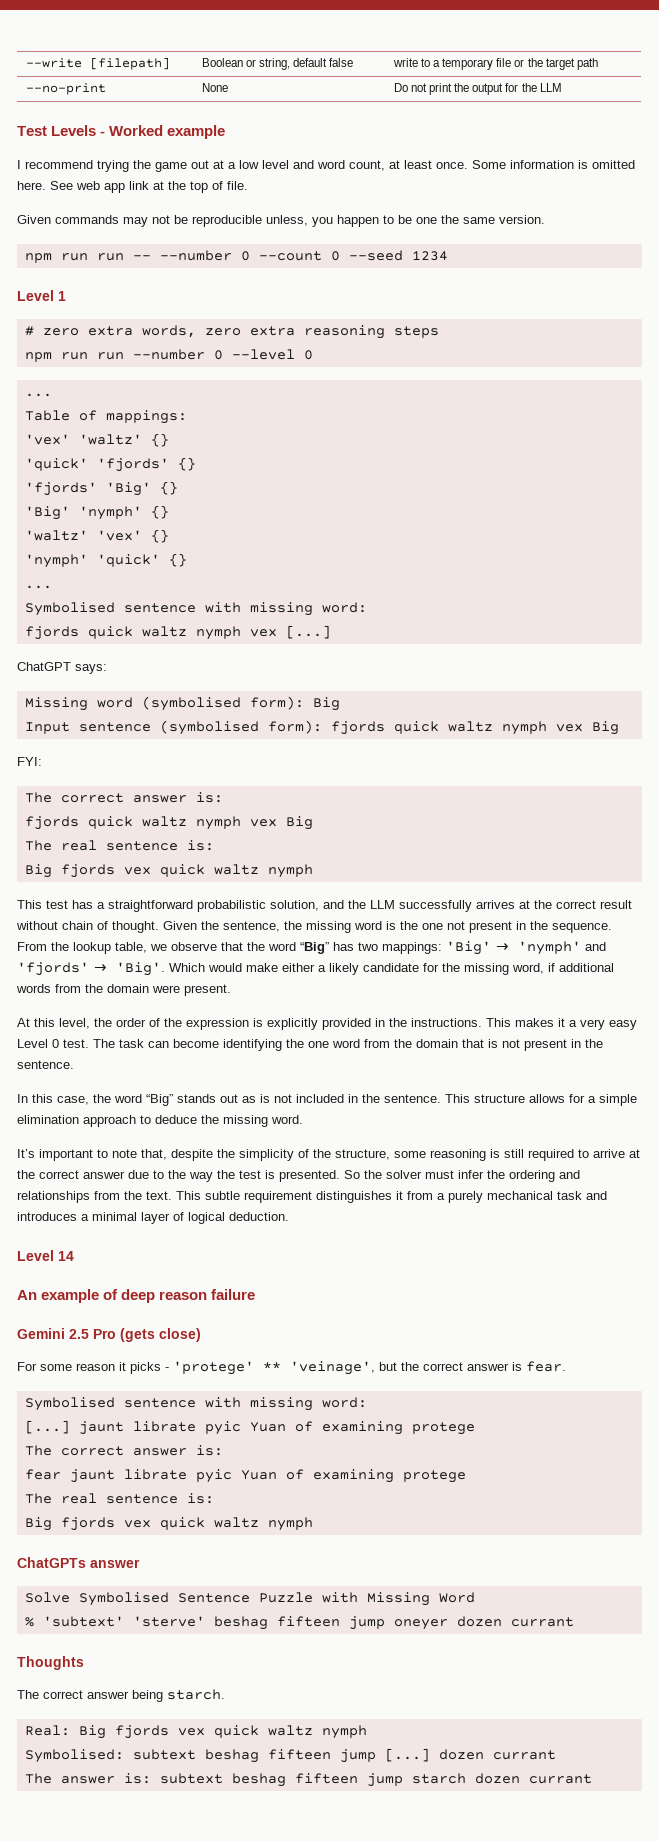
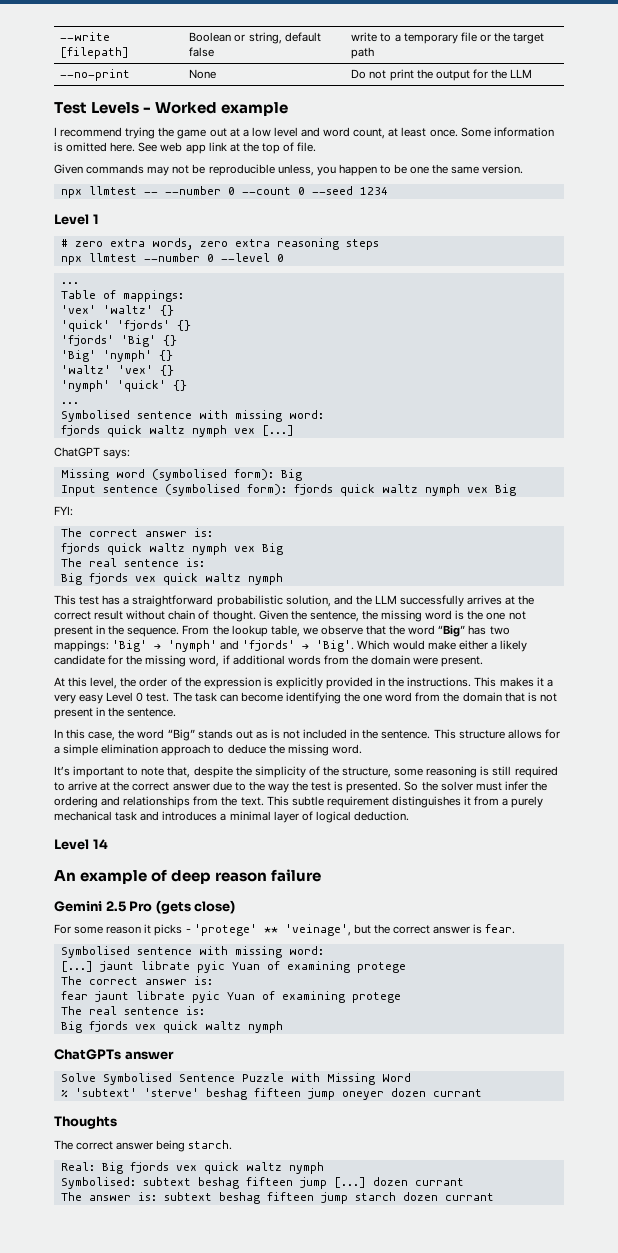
[24,253,124,263] npm run run -> [60,186,137,198] npx llmtest
[24,352,124,362] npm run run -> [60,253,137,265] npx llmtest

